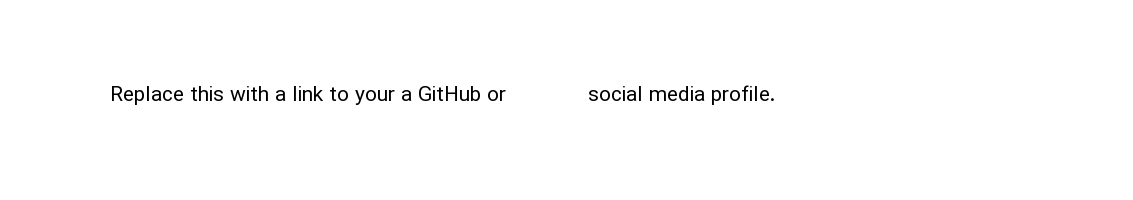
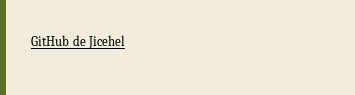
[110,85,775,105] Replace this with a link to your a GitHub or social media profile. -> [31,35,126,49] GitHub de Jicehel

